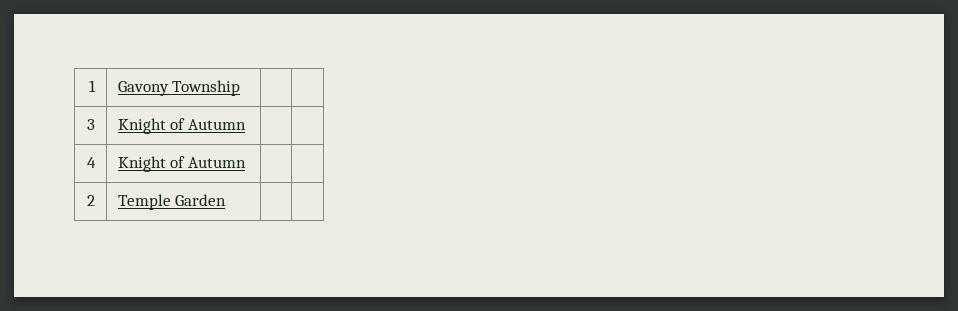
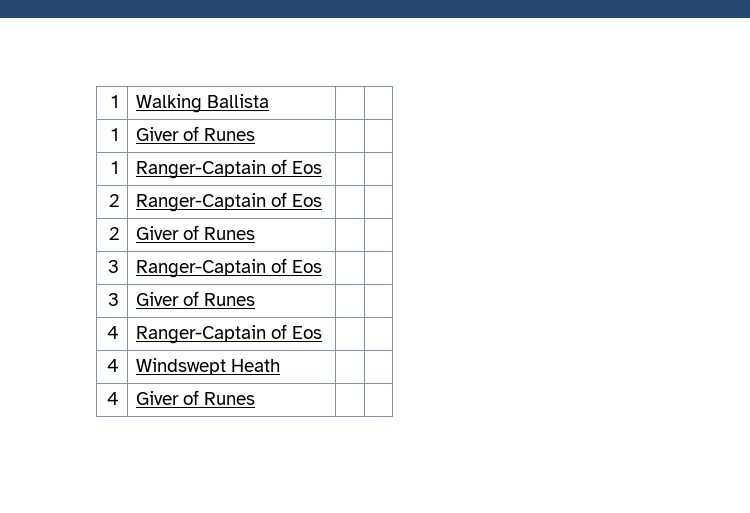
[89,80,97,92] [117,80,241,96] [87,119,96,130] [117,118,246,134] [87,157,97,168] [117,156,246,172] [87,195,96,206] [117,194,227,210] 1 | Gavony Township | | // 3 | Knight of Autumn | | // 4 | Knight of Autumn | | // 2 | Temple Garden -> [110,95,119,108] [136,94,270,113] [110,128,119,141] [136,126,256,141] [110,161,119,174] [136,159,323,179] [108,194,119,207] [136,192,323,212] [108,227,119,240] [136,225,256,240] [107,260,119,273] [136,258,323,278] [107,293,119,306] [136,291,256,306] [106,326,119,339] [136,324,323,344] [106,359,119,372] [136,358,281,375] [106,392,119,405] [136,390,256,405] 1 | Walking Ballista | | // 1 | Giver of Runes | | // 1 | Ranger-Captain of Eos | | // 2 | Ranger-Captain of Eos | | // 2 | Giver of Runes | | // 3 | Ranger-Captain of Eos | | // 3 | Giver of Runes | | // 4 | Ranger-Captain of Eos | | // 4 | Windswept Heath | | // 4 | Giver of Runes

